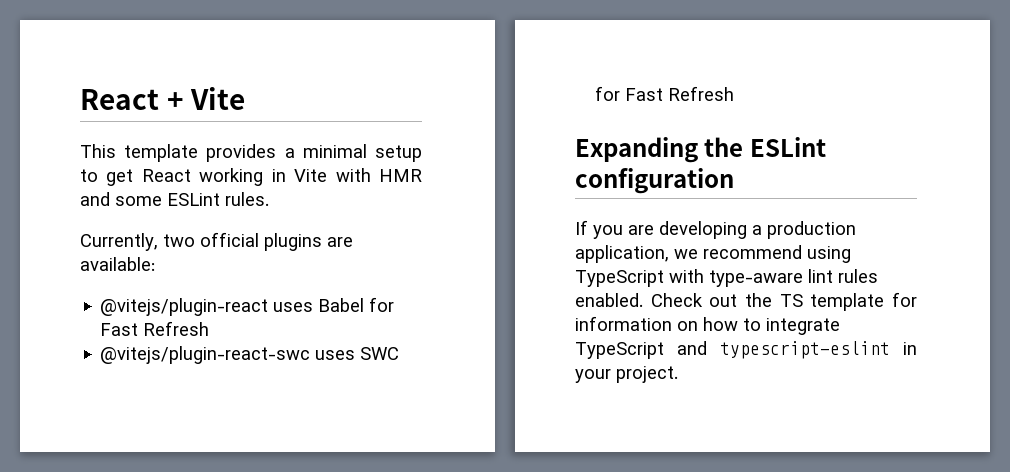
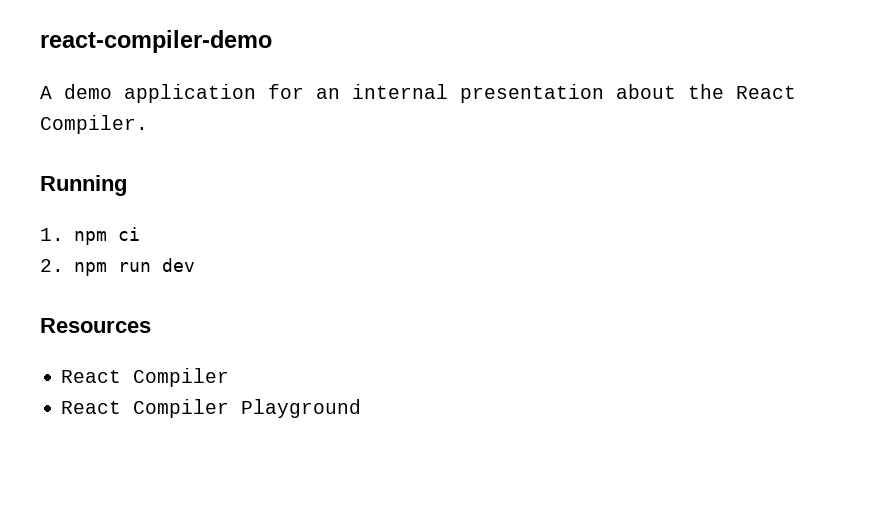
[80,87,246,110] [80,144,422,162] [80,168,422,186] [80,192,269,206] [80,232,353,251] [80,257,155,271] [100,297,395,316] [100,321,210,336] [100,346,400,364] [595,86,735,101] [575,137,826,163] [575,168,734,194] [575,220,856,239] [575,245,851,263] [575,269,878,287] [575,292,917,311] [575,316,840,335] [575,341,917,359] [575,366,678,383] React + Vite // This template provides a minimal setup to get React working in Vite with HMR and some ESLint rules. // Currently, two official plugins are available: // @vitejs/plugin-react uses Babel for Fast Refresh // @vitejs/plugin-react-swc uses SWC for Fast Refresh // Expanding the ESLint configuration // If you are developing a production application, we recommend using TypeScript with type-aware lint rules enabled. Check out the TS template for information on how to integrate TypeScript and typescript-eslint in your project. -> [40,30,272,53] [40,84,796,103] [40,115,148,134] [40,175,127,196] [40,227,141,245] [40,258,196,276] [40,318,151,333] [61,368,230,387] [61,399,362,418] react-compiler-demo // A demo application for an internal presentation about the React Compiler. // Running // 1. npm ci // 2. npm run dev // Resources // React Compiler // React Compiler Playground

